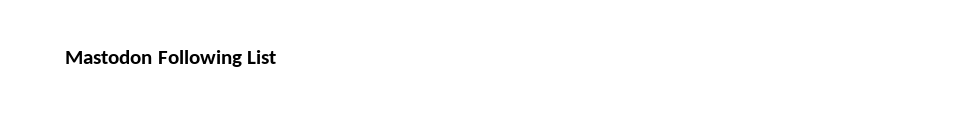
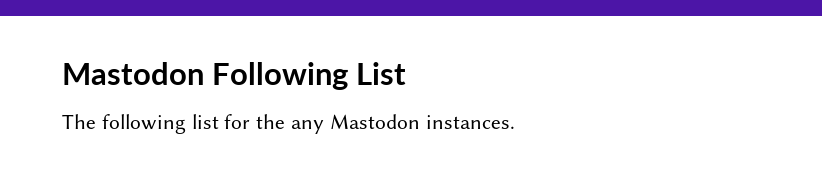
(277, 57) none -> [62,114,515,134] // The following list for the any Mastodon instances.

